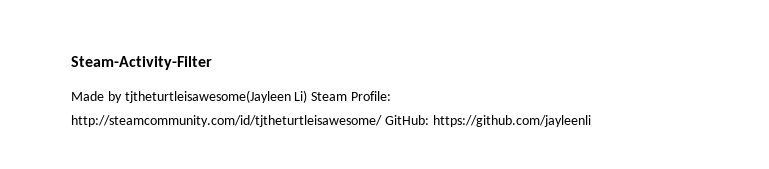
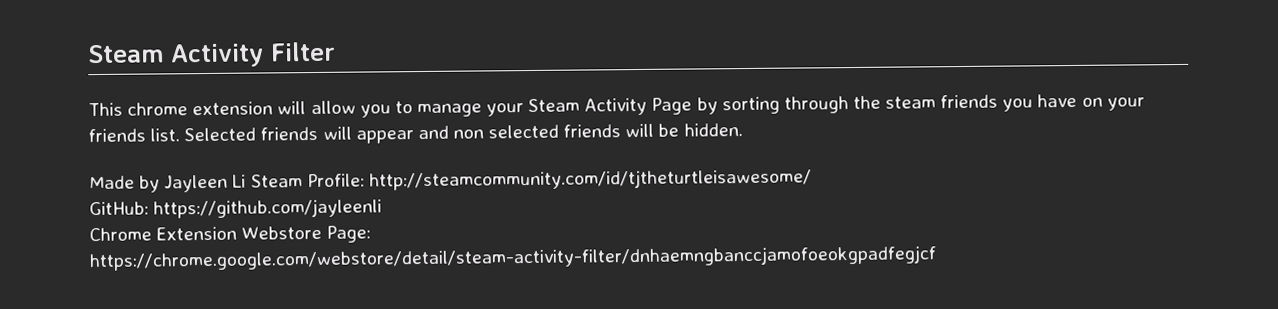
[71,56,212,70] Steam-Activity-Filter -> [87,41,336,68] [88,93,1145,118] [88,123,743,144] Steam Activity Filter // This chrome extension will allow you to manage your Steam Activity Page by sorting through the steam friends you have on your friends list. Selected friends will appear and non selected friends will be hidden.
[124,90,308,103] tjtheturtleisawesome(Jayleen Li) -> [164,174,247,193] Jayleen Li
(382, 121) none -> (812, 179) //
(591, 121) none -> [89,225,372,243] [89,245,937,272] // Chrome Extension Webstore Page: https://chrome.google.com/webstore/detail/steam-activity-filter/dnhaemngbanccjamofoeokgpadfegjcf

